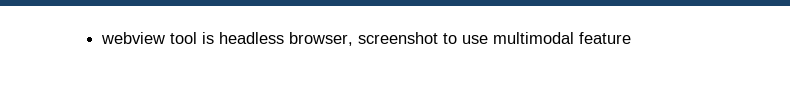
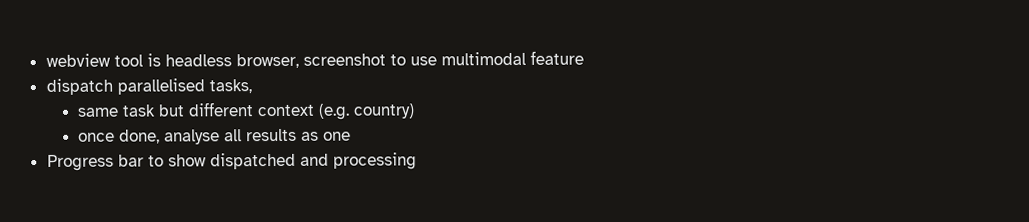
(632, 38) none -> [45,78,252,95] [76,102,415,120] [77,128,351,145] [46,152,417,171] // dispatch parallelised tasks, // same task but different context (e.g. country) // once done, analyse all results as one // Progress bar to show dispatched and processing

